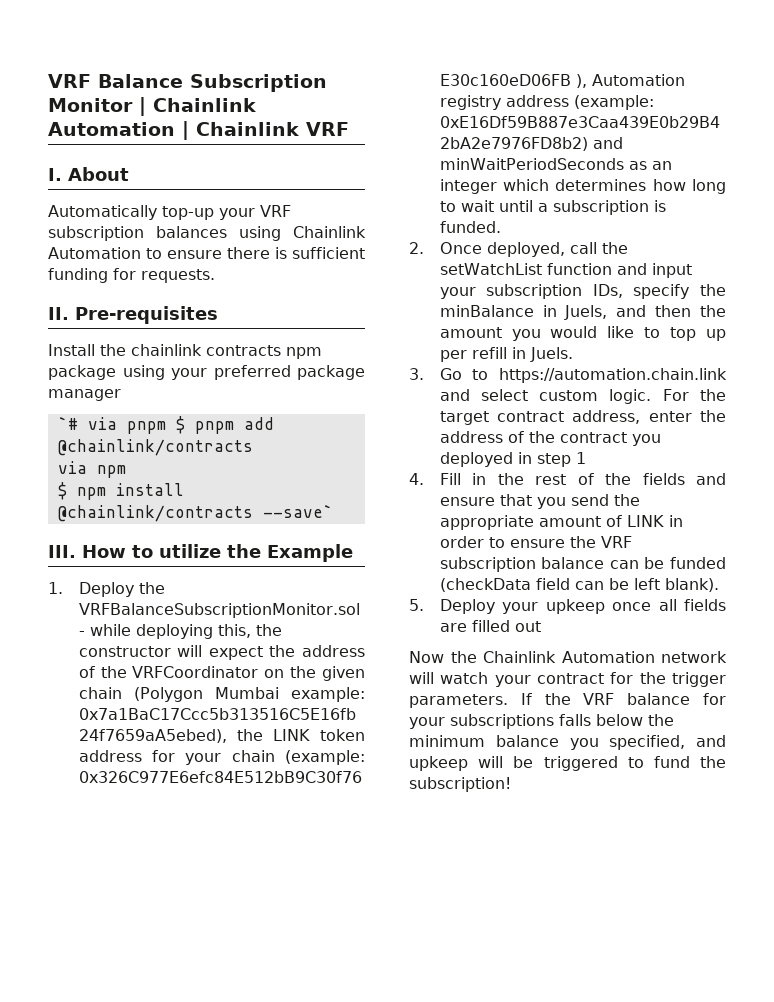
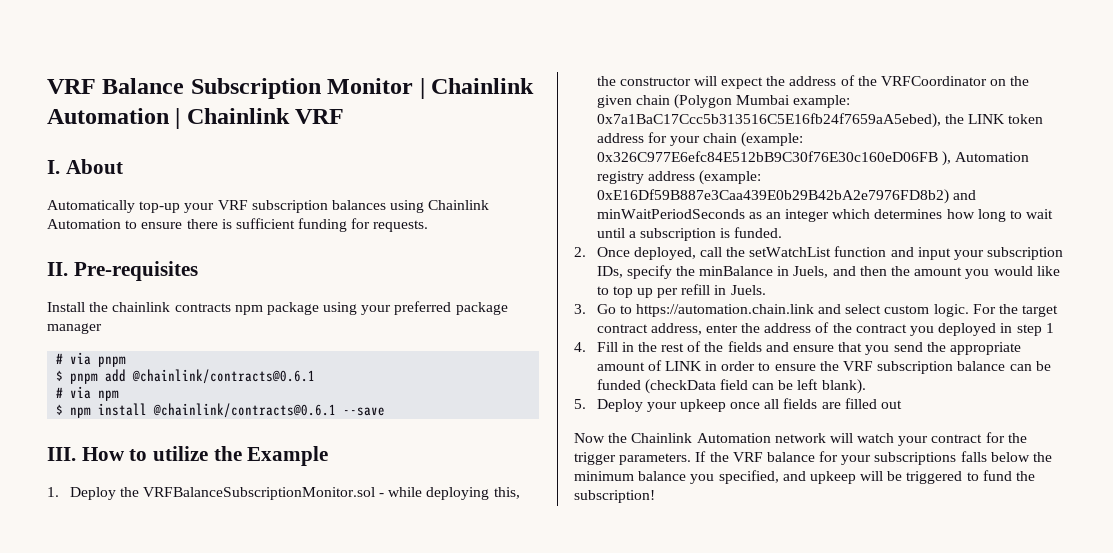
[57,417,78,430] `# -> [56,353,64,364] #
(166, 427) none -> (127, 361) //
[57,439,253,456] @chainlink/contracts // -> [132,369,316,384] [56,387,64,398] @chainlink/contracts@0.6.1 // #
[57,505,333,522] @chainlink/contracts --save` -> [153,403,386,418] @chainlink/contracts@0.6.1 --save

